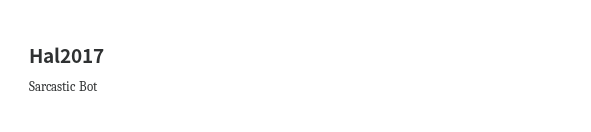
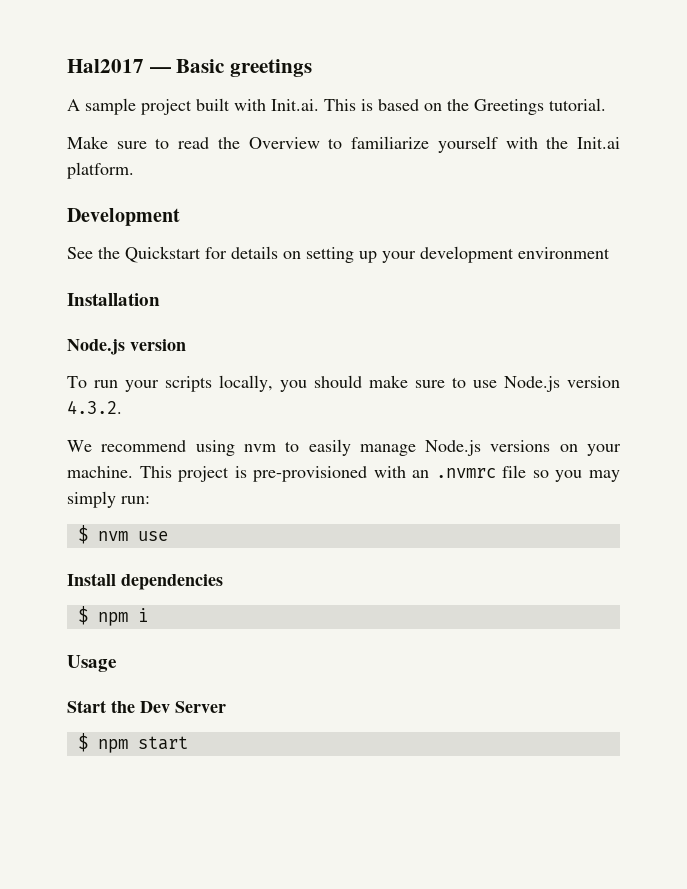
[29,81,98,91] // Sarcastic Bot -> [149,59,313,77] [67,98,606,115] [67,136,620,153] [67,162,134,179] [67,208,180,226] [67,246,610,263] [67,293,160,306] [67,339,186,355] [67,375,620,392] [67,400,122,414] [67,439,621,456] [67,465,620,482] [67,491,150,508] [77,525,168,544] [67,573,223,590] [77,606,148,626] [67,655,117,672] [67,700,226,713] [77,733,188,753] — Basic greetings // A sample project built with Init.ai. This is based on the Greetings tutorial. // Make sure to read the Overview to familiarize yourself with the Init.ai platform. // Development // See the Quickstart for details on setting up your development environment // Installation // Node.js version // To run your scripts locally, you should make sure to use Node.js version 4.3.2. // We recommend using nvm to easily manage Node.js versions on your machine. This project is pre-provisioned with an .nvmrc file so you may simply run: // $ nvm use // Install dependencies // $ npm i // Usage // Start the Dev Server // $ npm start

